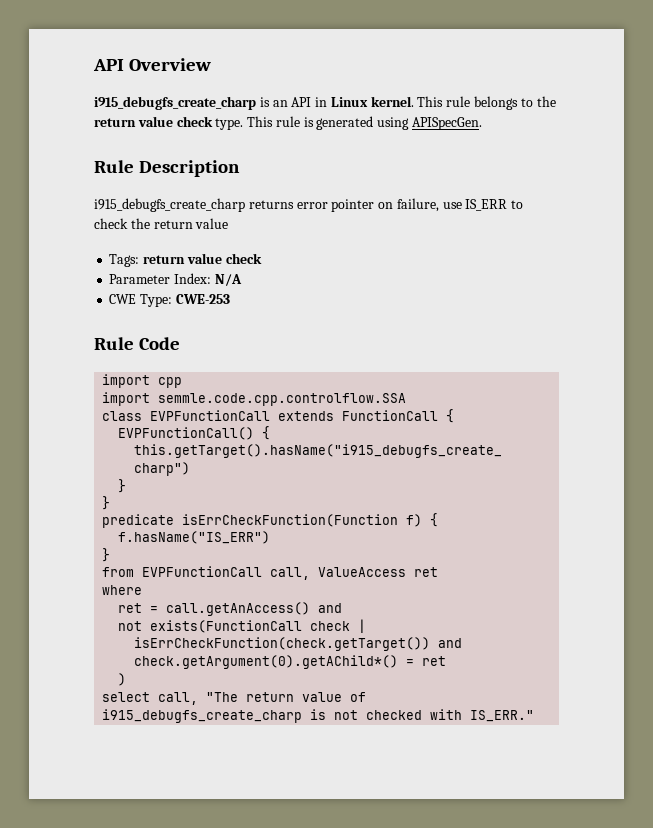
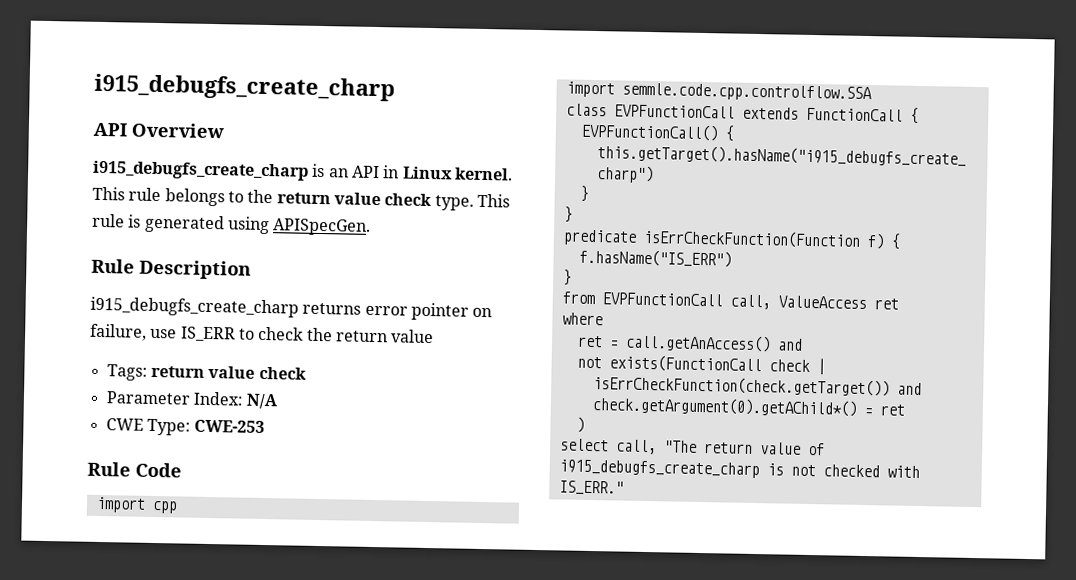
(93, 65) none -> [94,73,395,102] i915_debugfs_create_charp //

